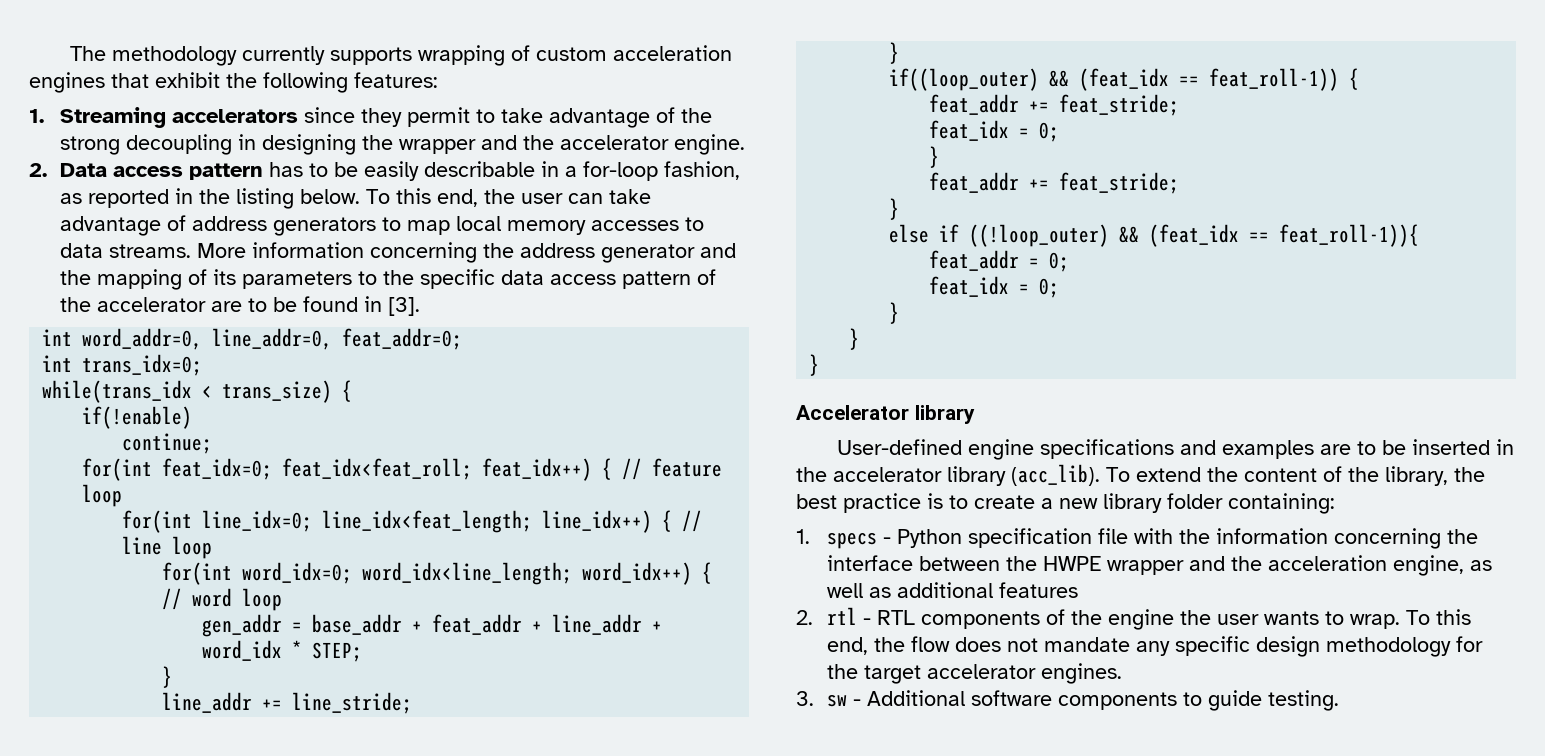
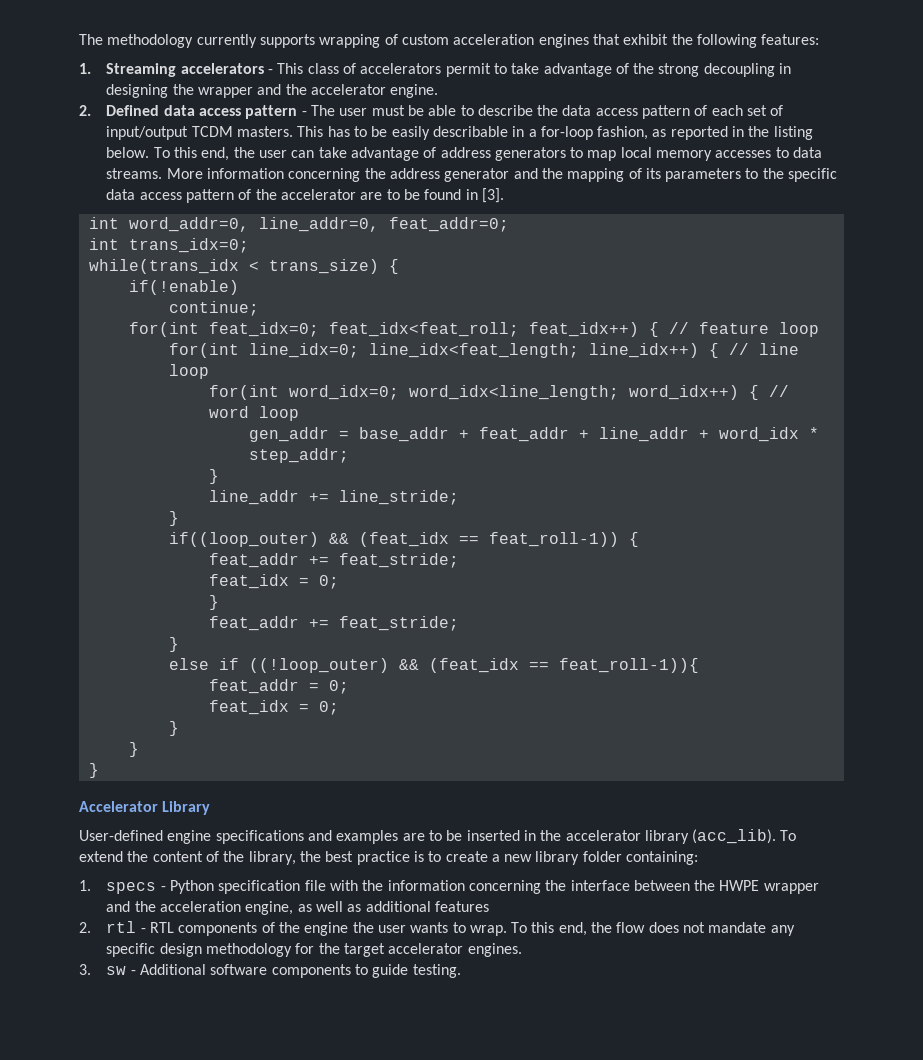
[303,107,402,127] since they -> [267,63,442,74] - This class of accelerators
[59,163,263,180] Data access pattern -> [106,105,784,119] [106,126,324,140] Defined data access pattern - The user must be able to describe the data access pattern of each set of input/output TCDM masters. This
[312,642,363,662] STEP; -> [248,448,349,463] step_addr;
[914,405,975,424] library -> [162,801,211,815] Library

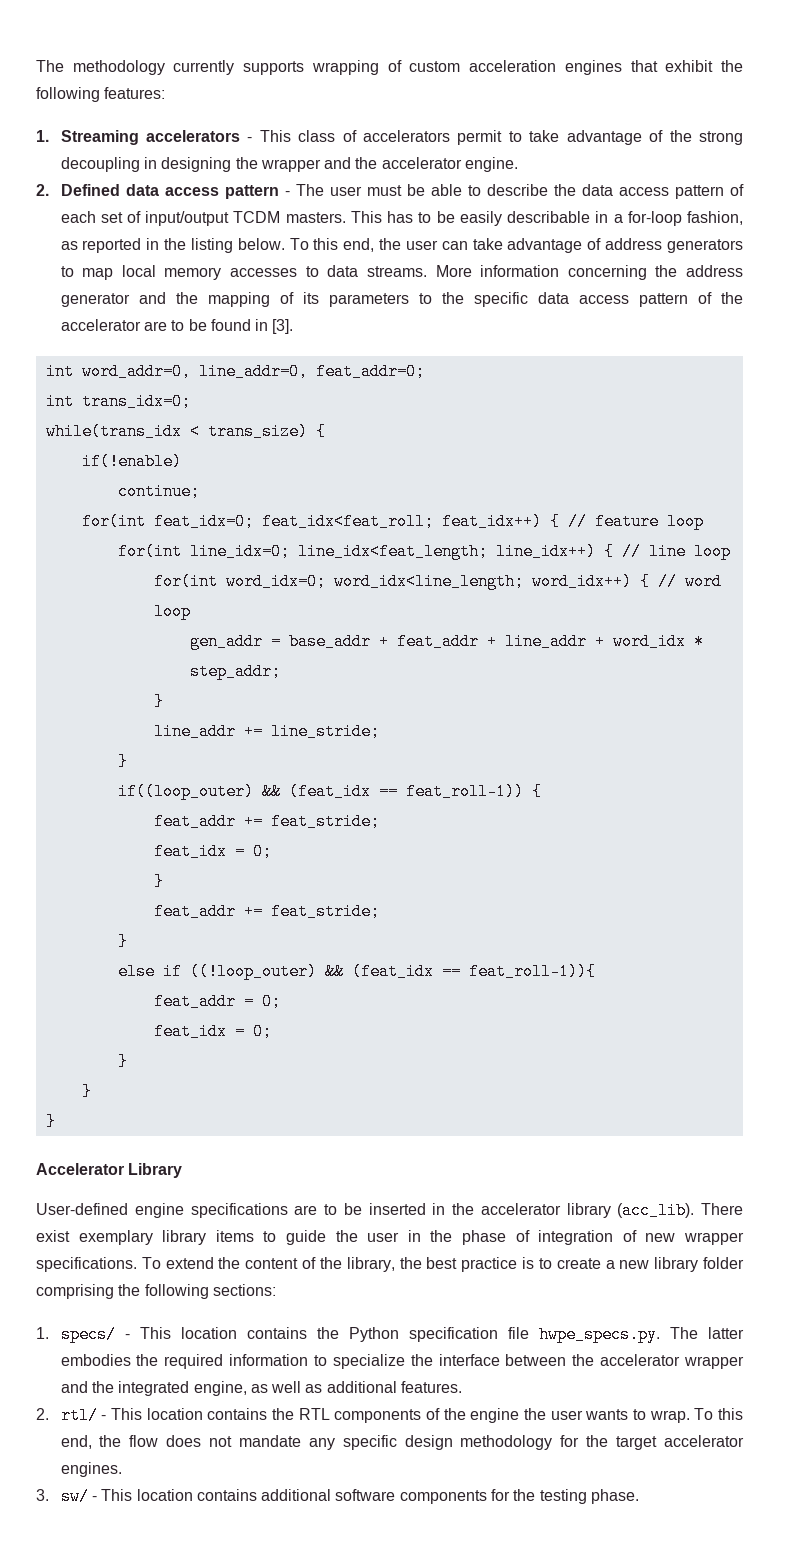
[307,830,399,844] and examples -> (288, 1210) none
(777, 836) none -> [701,1203,743,1215] [36,1230,745,1245] [36,1257,137,1272] There exist exemplary library items to guide the user in the phase of integration of new wrapper specifications.
[626,851,699,865] [79,880,541,894] containing: // 1. specs - Python specification file with the information concerning -> [36,1284,276,1299] [36,1326,744,1343] [60,1354,405,1369] comprising the following sections: // 1. specs/ - This location contains the Python specification file hwpe_specs.py. The latter embodies the required information to specialize
[719,880,819,894] [106,901,241,912] HWPE wrapper and the acceleration -> [600,1354,745,1369] [60,1381,190,1396] accelerator wrapper and the integrated
[434,901,489,912] [79,921,146,933] features // 2. rtl - -> [401,1381,463,1393] [36,1407,294,1424] features. // 2. rtl/ - This location contains the
[106,964,461,978] sw - Additional software components to guide testing. -> [60,1488,640,1505] sw/ - This location contains additional software components for the testing phase.

